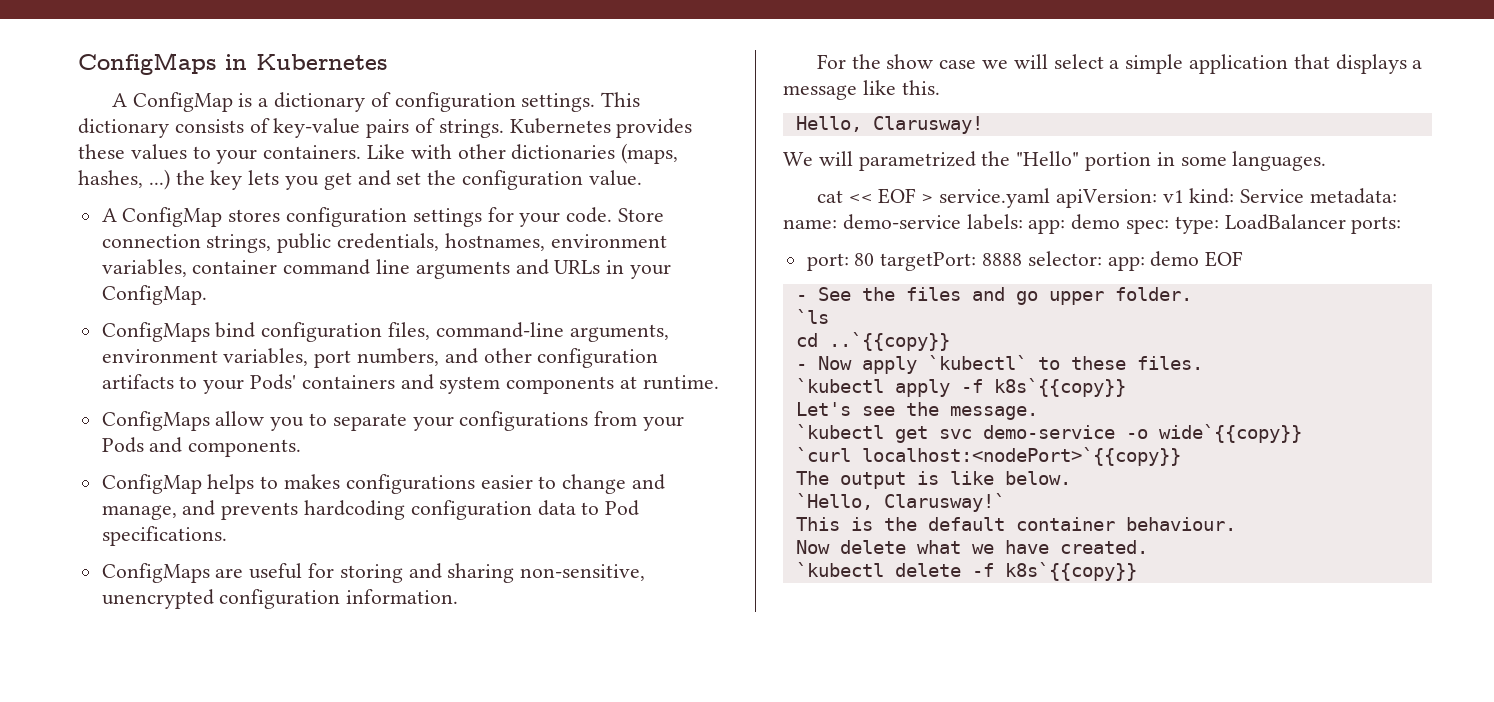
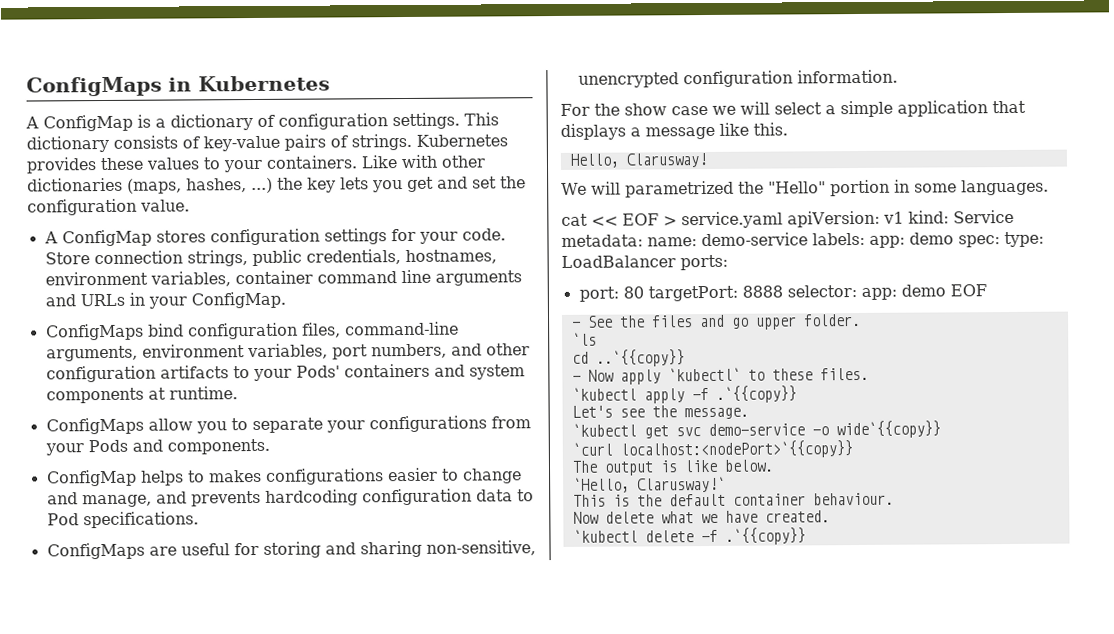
[993,378,1126,397] k8s`{{copy}} -> [715,385,797,403] .`{{copy}}
[1004,562,1137,581] k8s`{{copy}} -> [724,527,806,545] .`{{copy}}

